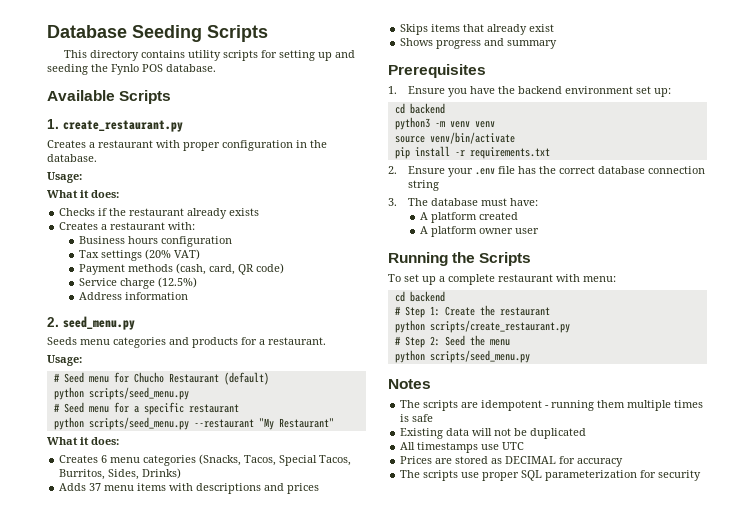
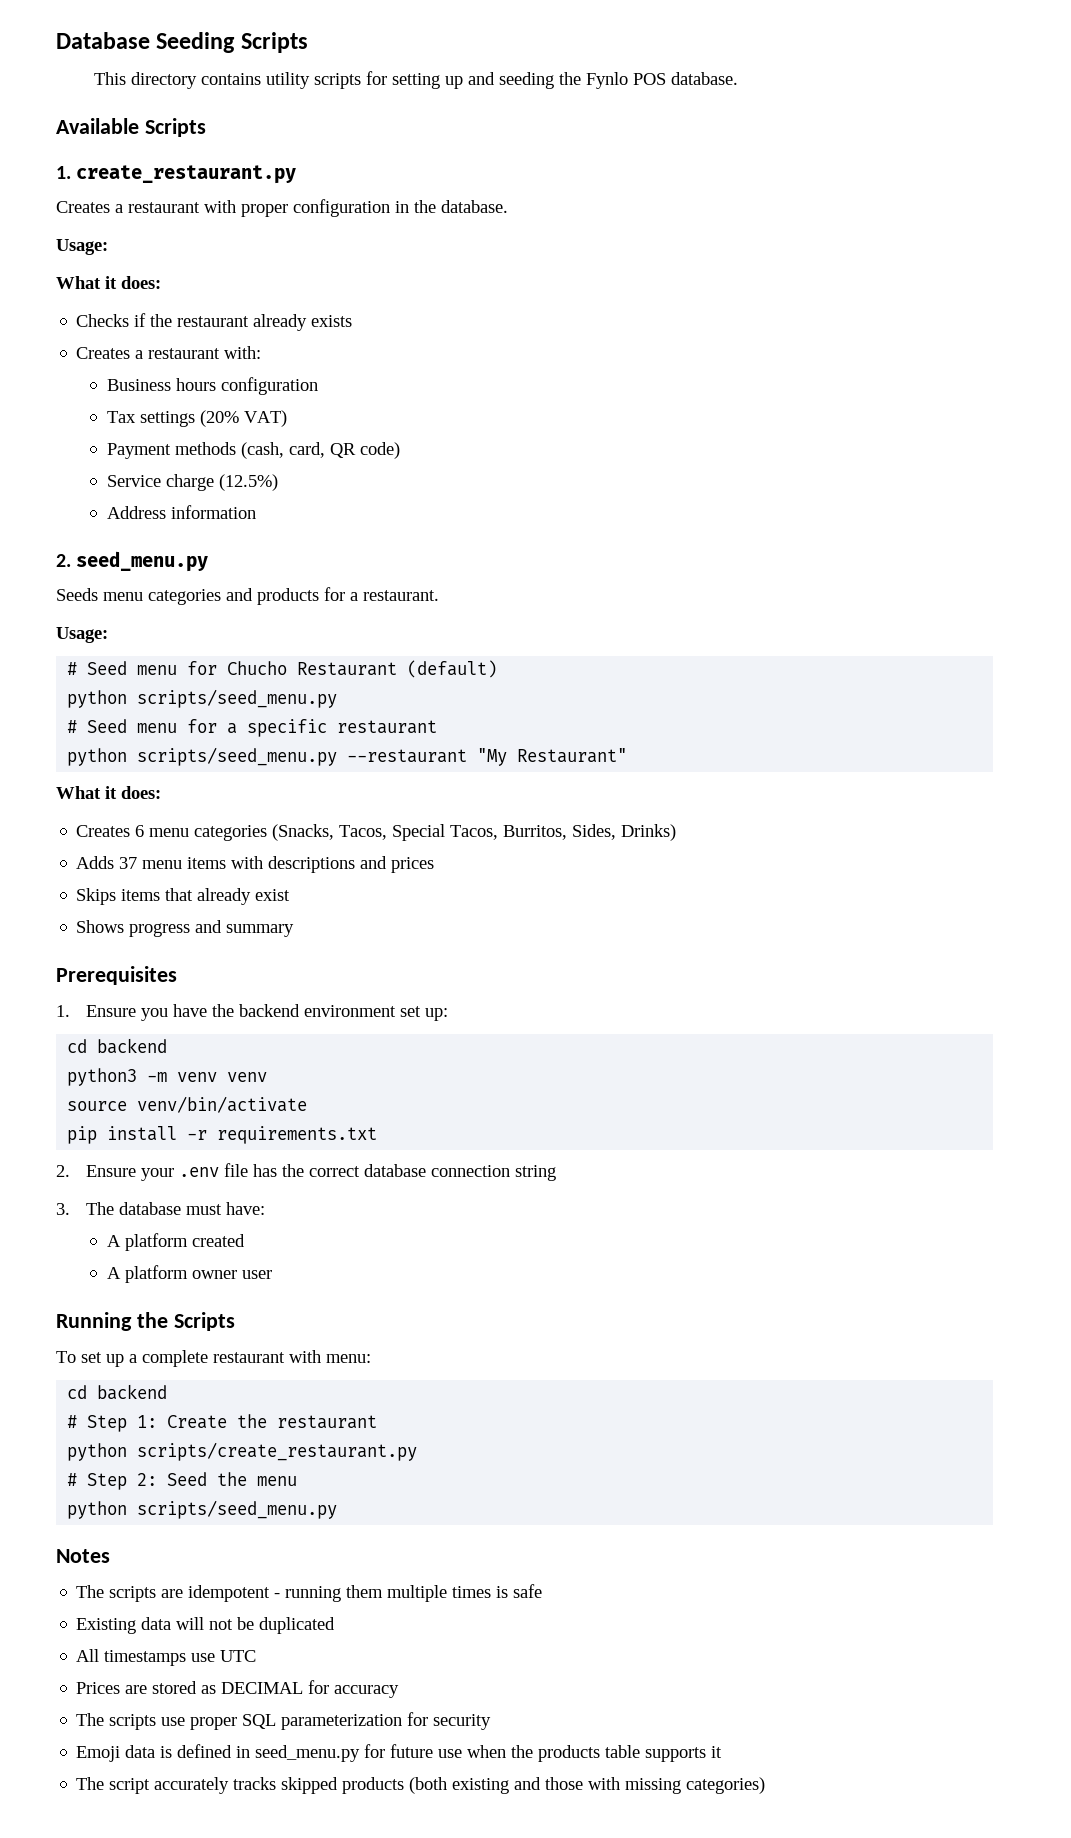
(702, 475) none -> [76,1744,723,1762] [76,1777,766,1794] // Emoji data is defined in seed_menu.py for future use when the products table supports it // The script accurately tracks skipped products (both existing and those with missing categories)

